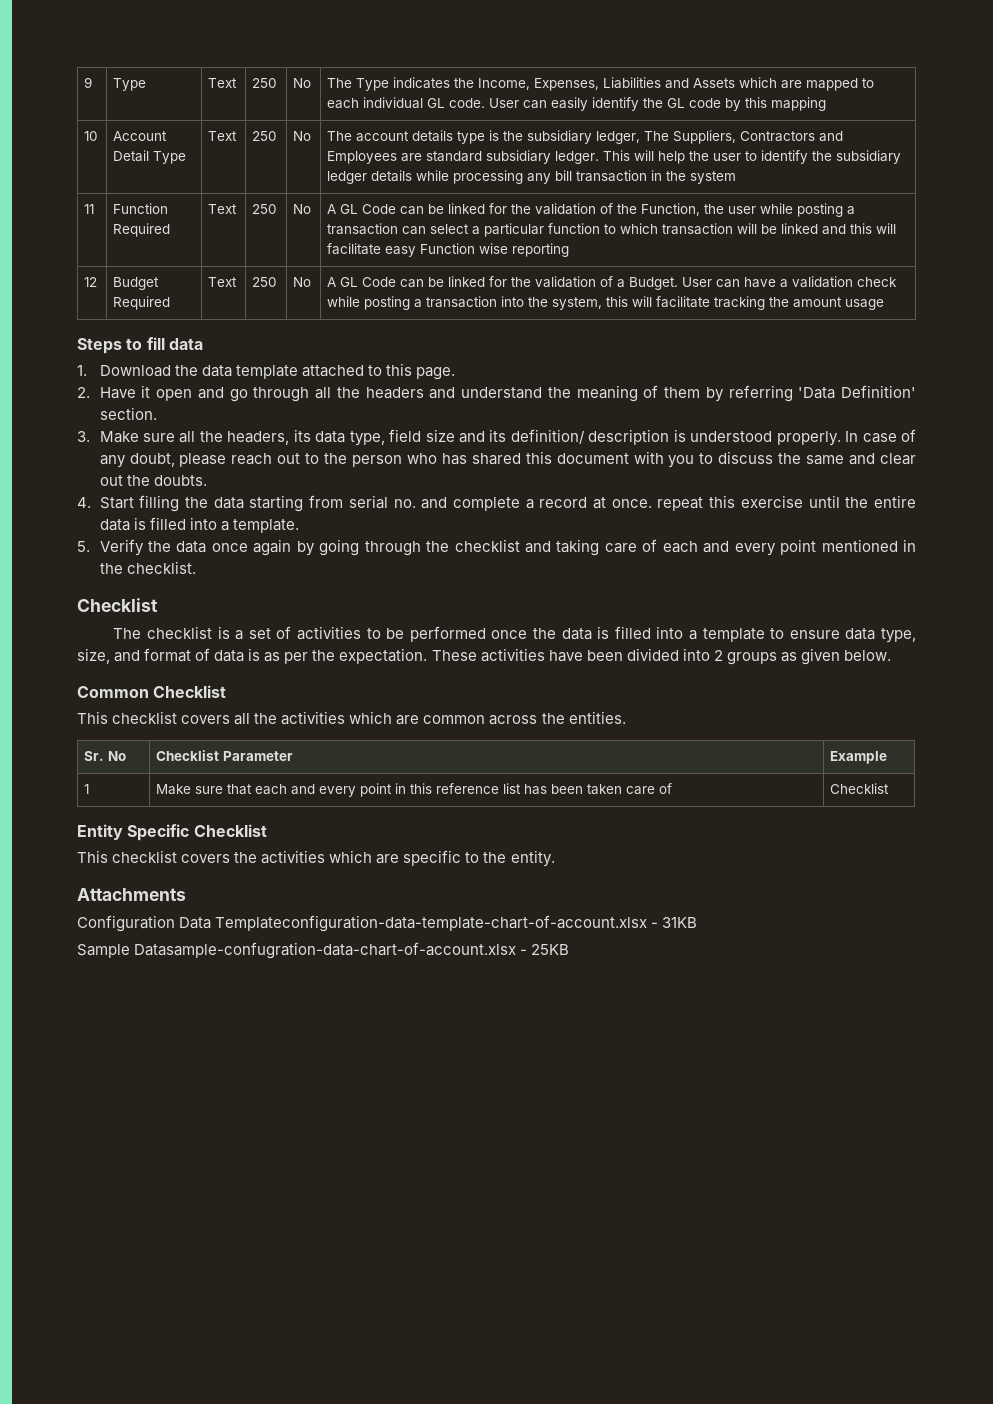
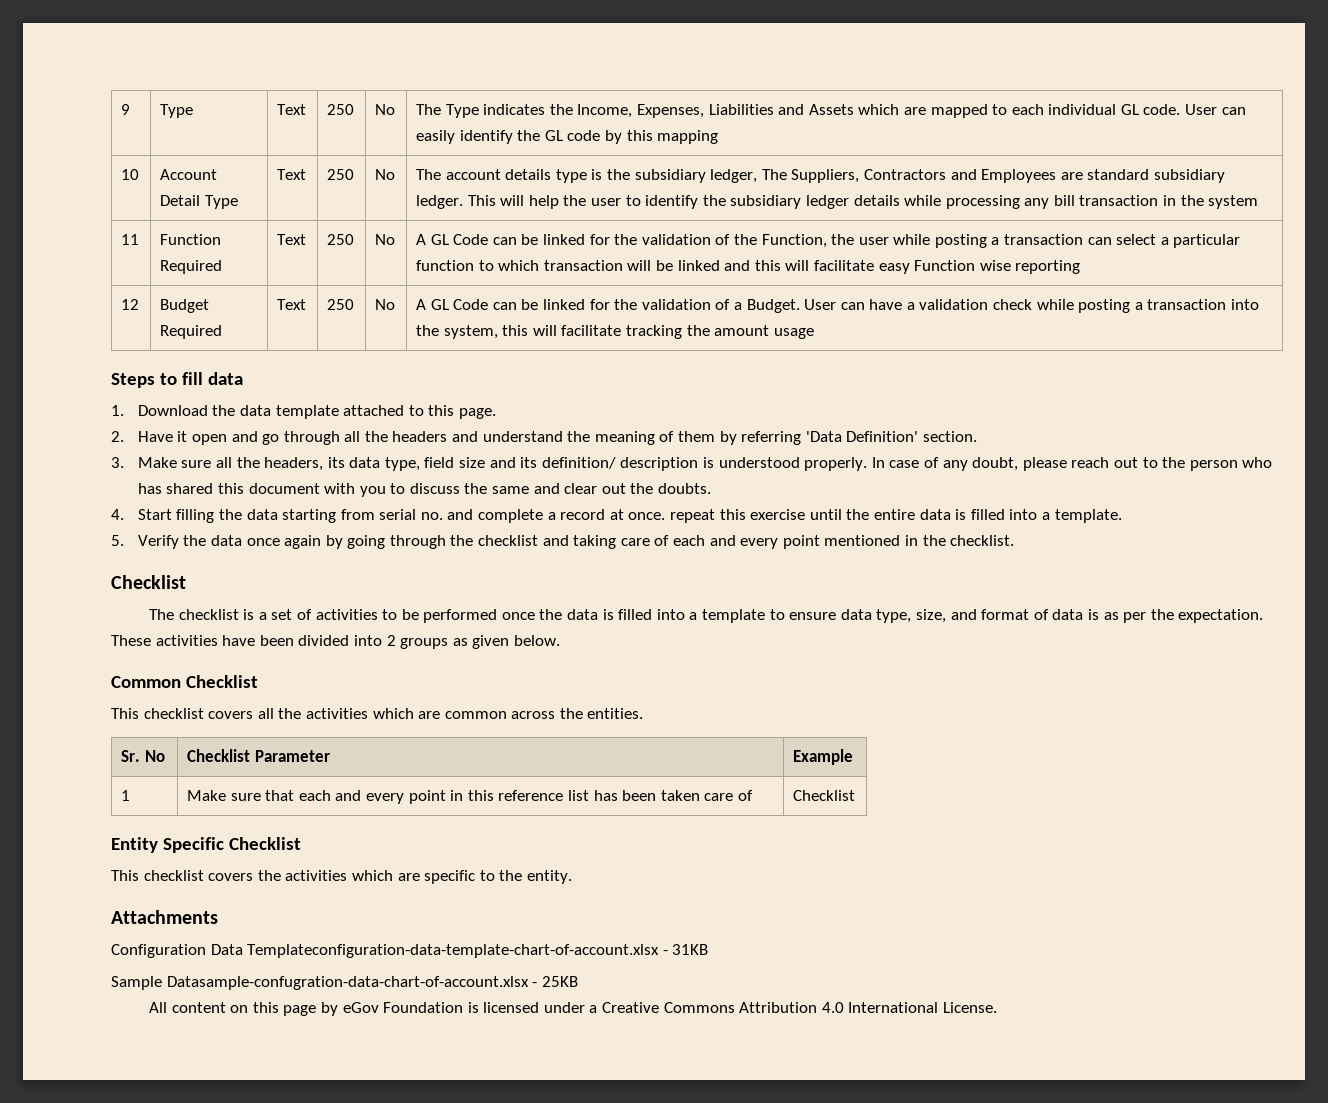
(570, 949) none -> [148,1002,998,1016] // All content on this page by eGov Foundation is licensed under a Creative Commons Attribution 4.0 International License.

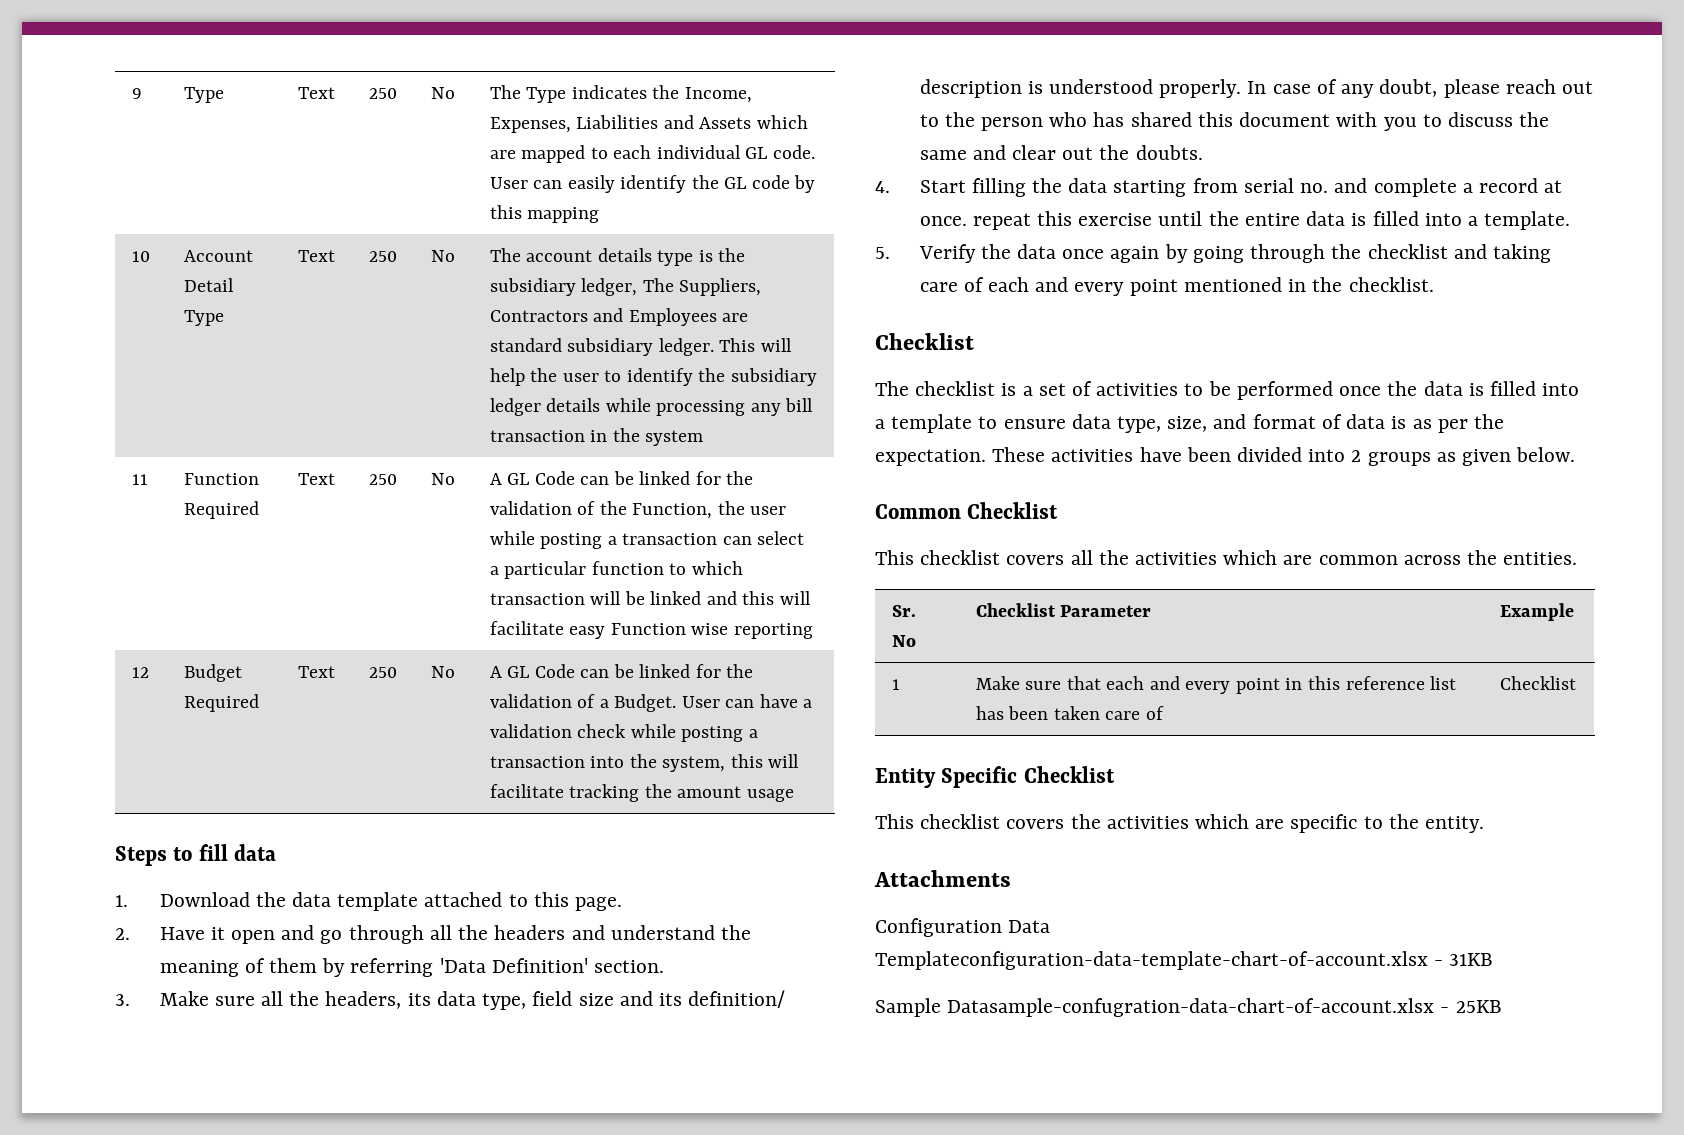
[148,1002,998,1016] // All content on this page by eGov Foundation is licensed under a Creative Commons Attribution 4.0 International License. -> (1502, 1006) none

